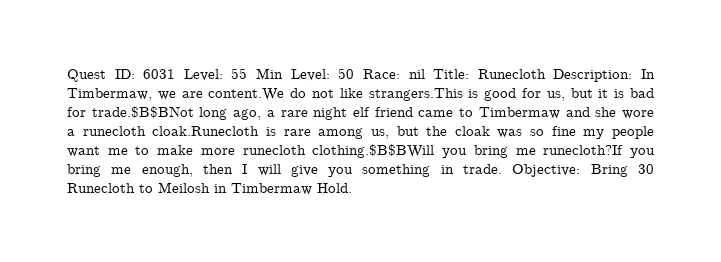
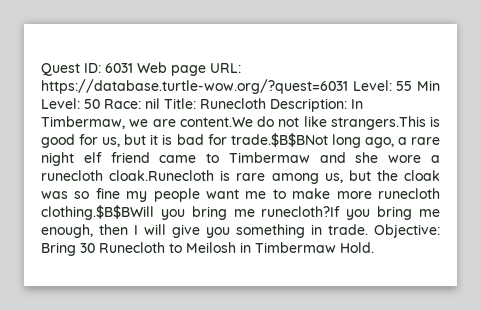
(176, 74) none -> [137,62,241,76] [41,79,348,94] Web page URL: https://database.turtle-wow.org/?quest=6031

